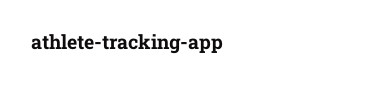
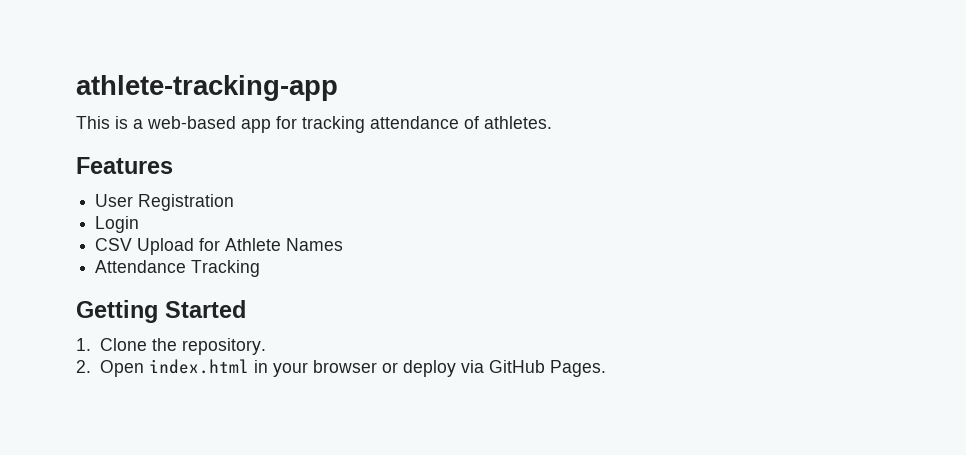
(223, 44) none -> [76,116,552,133] [76,157,173,174] [95,194,235,211] [95,216,140,233] [95,238,344,255] [95,260,261,277] [76,300,246,323] [76,338,266,355] [76,359,606,377] // This is a web-based app for tracking attendance of athletes. // Features // User Registration // Login // CSV Upload for Athlete Names // Attendance Tracking // Getting Started // 1. Clone the repository. // 2. Open index.html in your browser or deploy via GitHub Pages.

